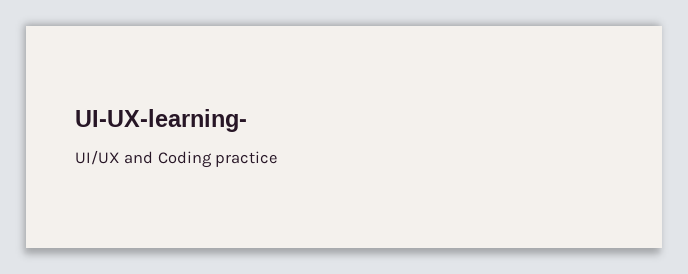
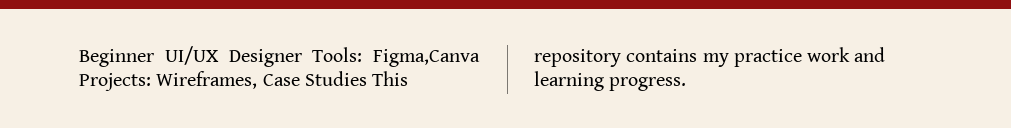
[75,109,247,132] [75,150,278,168] UI-UX-learning- // UI/UX and Coding practice -> [79,46,480,67] [79,71,409,91] [534,47,886,67] [534,71,687,91] Beginner UI/UX Designer Tools: Figma,Canva Projects: Wireframes, Case Studies This repository contains my practice work and learning progress.

